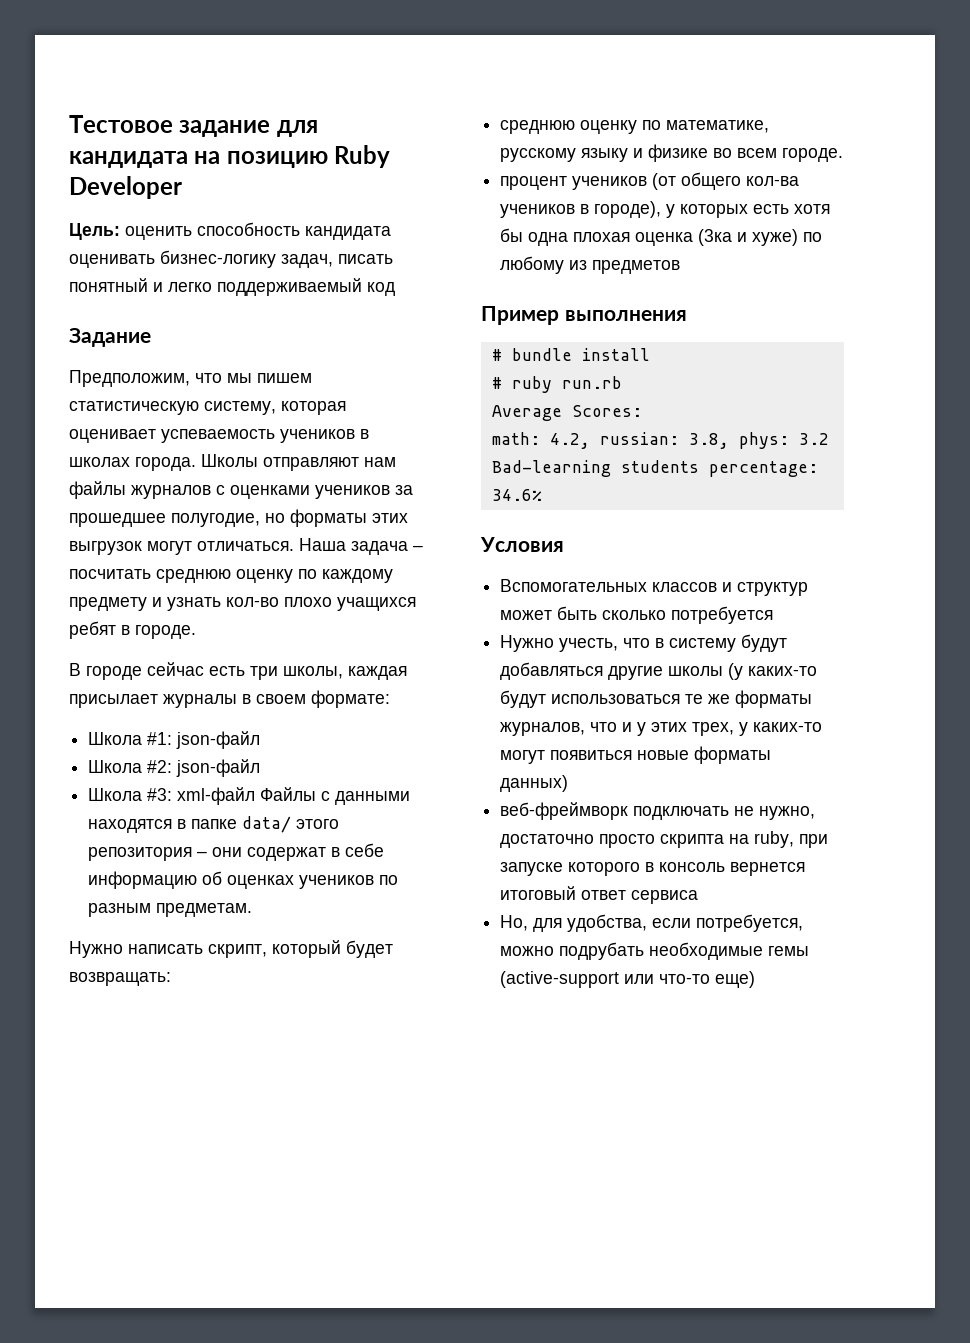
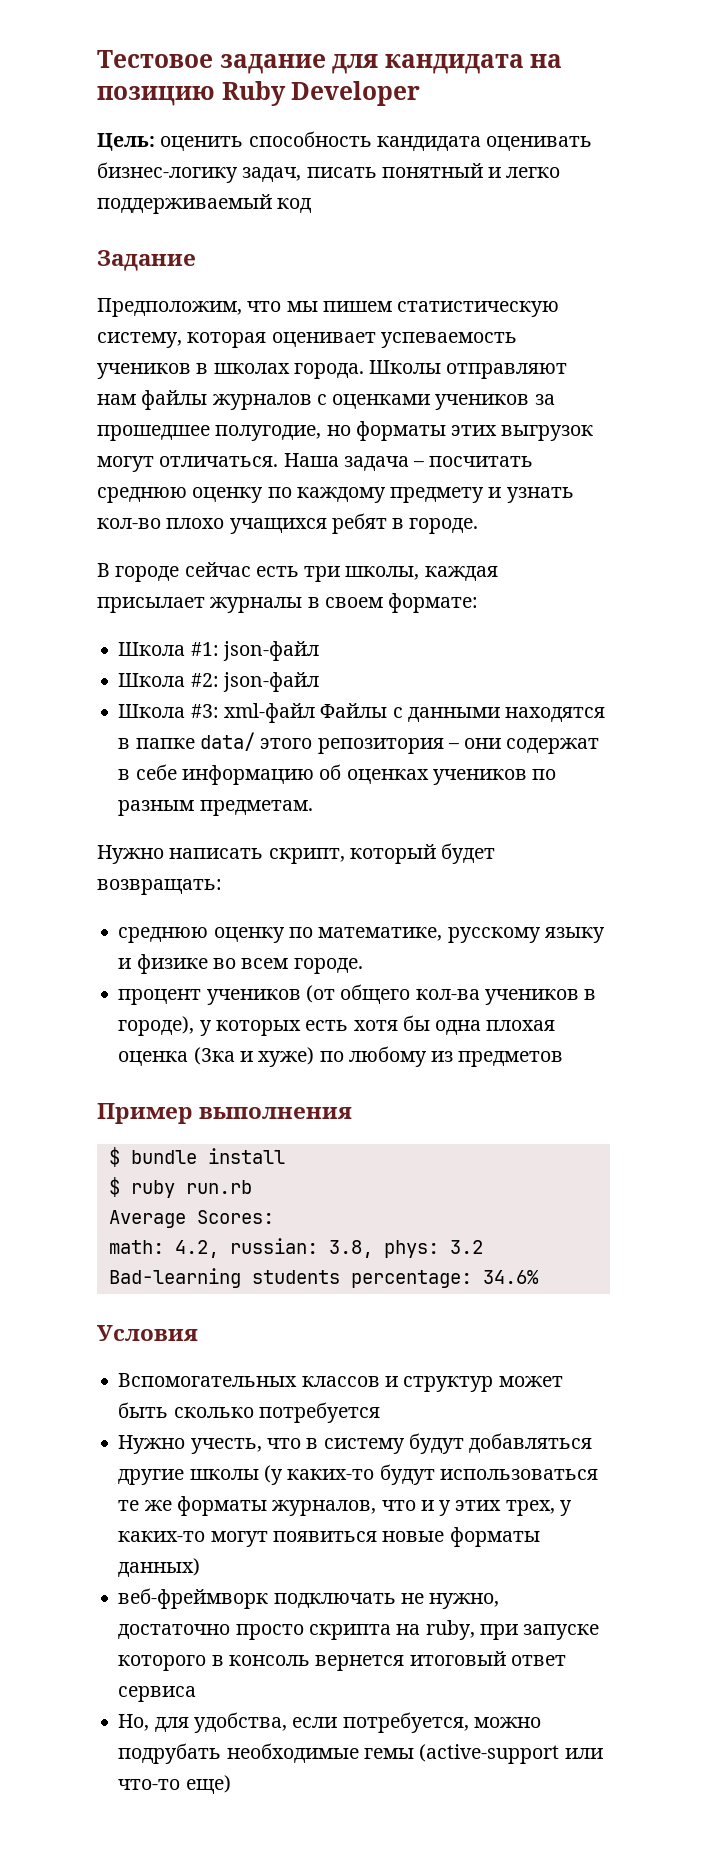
[491,349,502,361] # -> [108,1147,120,1167] $
[491,377,502,389] # -> [108,1177,120,1197] $

